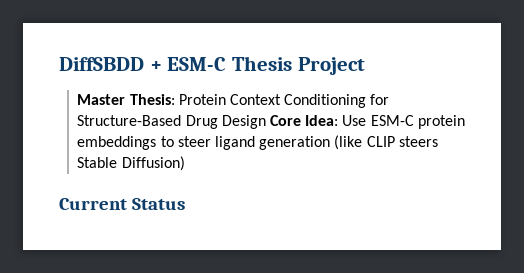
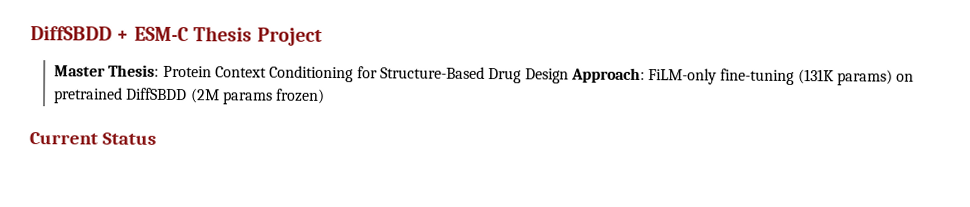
[269,115,465,129] [77,135,438,150] [77,156,185,171] Core Idea: Use ESM-C protein embeddings to steer ligand generation (like CLIP steers Stable Diffusion) -> [570,67,915,86] [52,87,326,105] Approach: FiLM-only fine-tuning (131K params) on pretrained DiffSBDD (2M params frozen)

